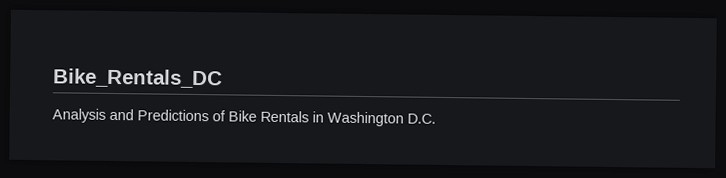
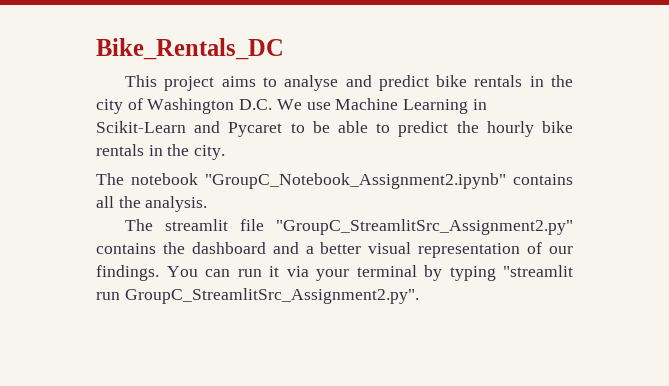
[52,108,436,127] Analysis and Predictions of Bike Rentals in Washington D.C. -> [125,75,573,91] [96,98,487,114] [96,121,573,137] [96,144,226,160] [96,173,573,189] [96,196,208,212] [125,219,573,235] [96,242,574,258] [96,265,573,281] [96,288,419,304] This project aims to analyse and predict bike rentals in the city of Washington D.C. We use Machine Learning in Scikit-Learn and Pycaret to be able to predict the hourly bike rentals in the city. // The notebook "GroupC_Notebook_Assignment2.ipynb" contains all the analysis. // The streamlit file "GroupC_StreamlitSrc_Assignment2.py" contains the dashboard and a better visual representation of our findings. You can run it via your terminal by typing "streamlit run GroupC_StreamlitSrc_Assignment2.py".

